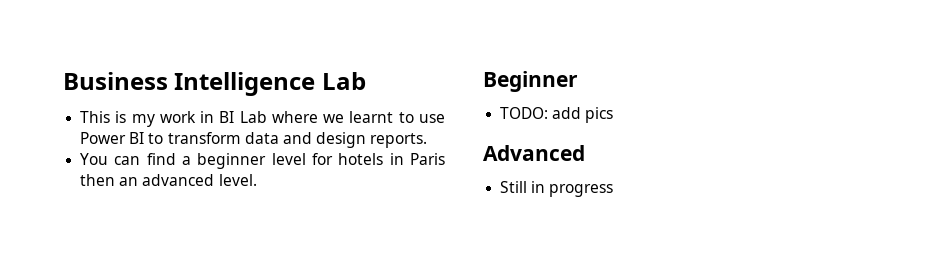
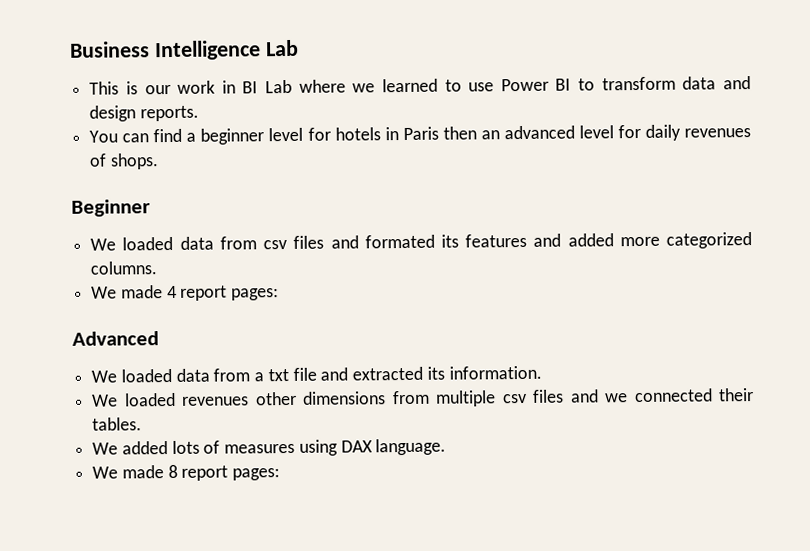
[131,114,155,127] my -> [144,84,171,95] our
[349,111,394,123] learnt -> [381,78,438,93] learned
[218,174,257,186] [483,71,578,92] [500,107,614,123] [483,145,585,161] [500,181,614,197] level. // Beginner // TODO: add pics // Advanced // Still in progress -> [578,124,751,141] [89,153,159,170] [71,199,151,217] [90,232,752,251] [90,261,158,275] [91,285,280,301] [72,331,159,346] [91,365,542,383] [92,388,754,407] [92,417,143,431] [92,438,447,456] [92,464,281,481] level for daily revenues of shops. // Beginner // We loaded data from csv files and formated its features and added more categorized columns. // We made 4 report pages: // Advanced // We loaded data from a txt file and extracted its information. // We loaded revenues other dimensions from multiple csv files and we connected their tables. // We added lots of measures using DAX language. // We made 8 report pages:

